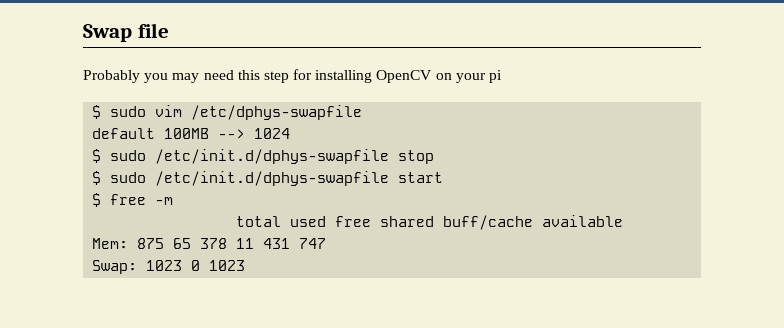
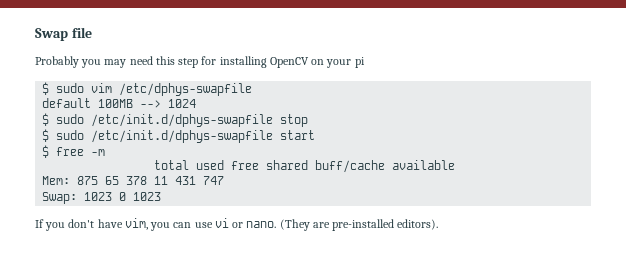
(246, 265) none -> [35,218,439,231] // If you don't have vim, you can use vi or nano. (They are pre-installed editors).

